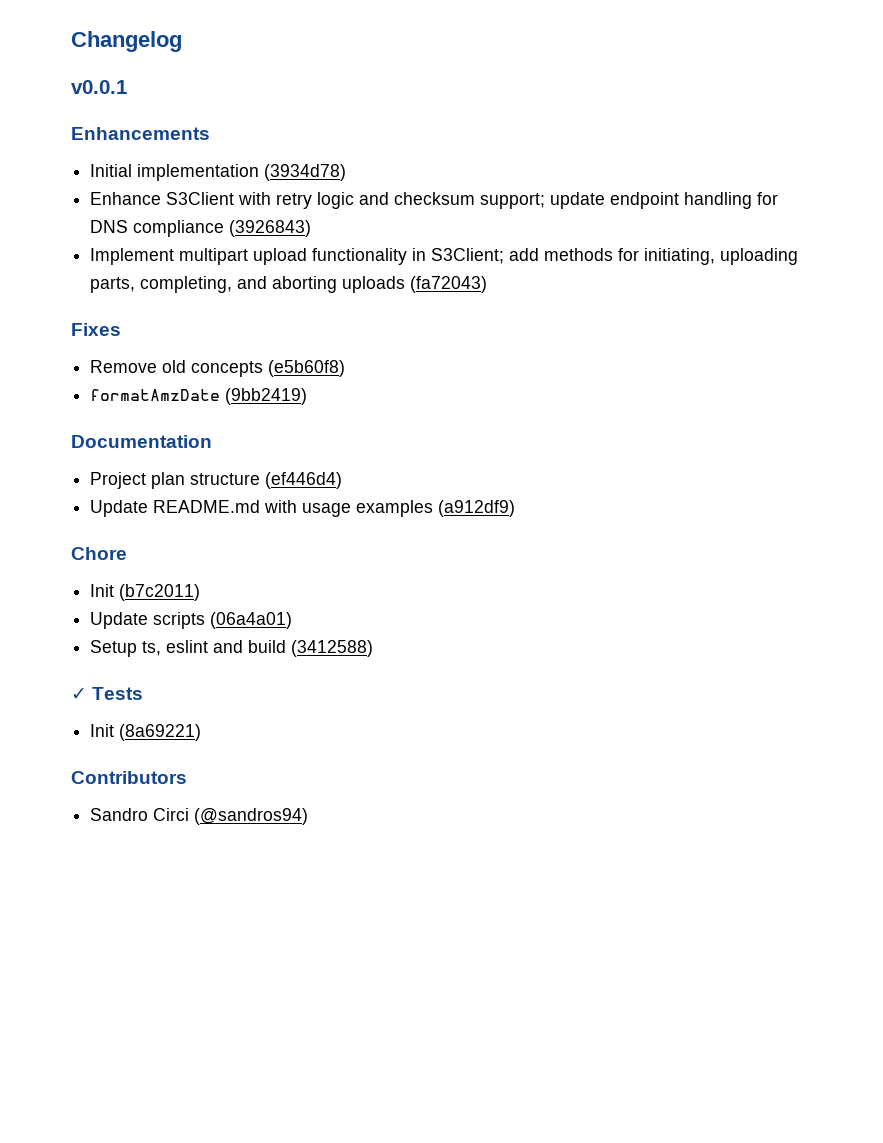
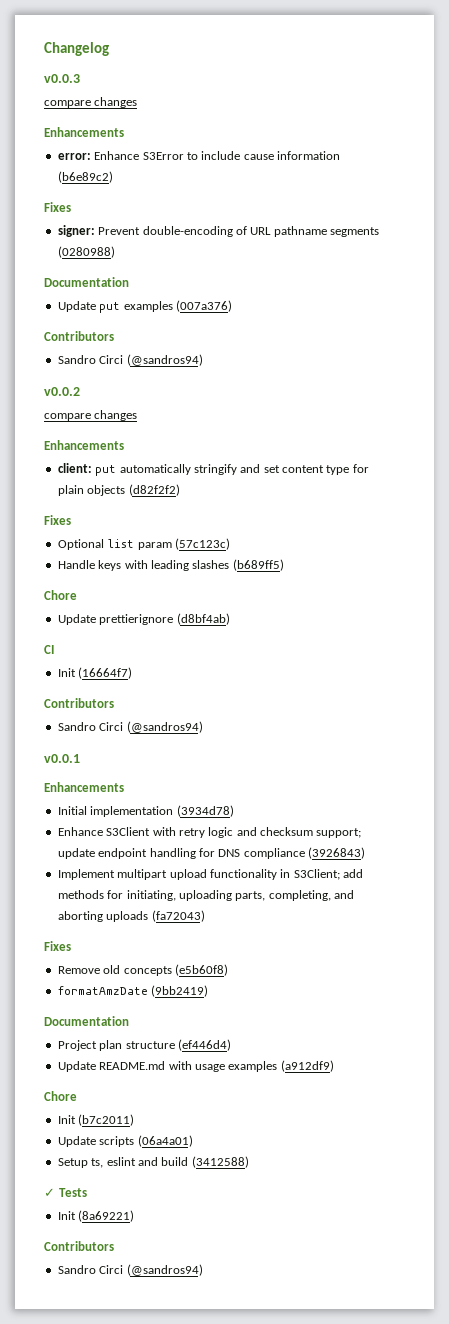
(182, 41) none -> [44,74,80,83] [44,97,138,108] [44,127,124,137] [57,151,340,160] [57,171,113,183] [44,202,71,212] [57,225,379,237] [57,246,115,258] [44,277,129,287] [57,300,232,313] [44,331,114,341] [57,354,203,366] [44,387,80,396] [44,410,138,421] [44,440,124,450] [57,463,369,476] [57,484,180,496] [44,515,71,525] [57,538,230,550] [57,559,284,571] [44,590,77,600] [57,613,230,625] [44,645,54,654] [57,667,133,679] [44,698,114,708] [57,721,203,733] // v0.0.3 // compare changes // Enhancements // error: Enhance S3Error to include cause information (b6e89c2) // Fixes // signer: Prevent double-encoding of URL pathname segments (0280988) // Documentation // Update put examples (007a376) // Contributors // Sandro Circi (@sandros94) // v0.0.2 // compare changes // Enhancements // client: put automatically stringify and set content type for plain objects (d82f2f2) // Fixes // Optional list param (57c123c) // Handle keys with leading slashes (b689ff5) // Chore // Update prettierignore (d8bf4ab) // CI // Init (16664f7) // Contributors // Sandro Circi (@sandros94)

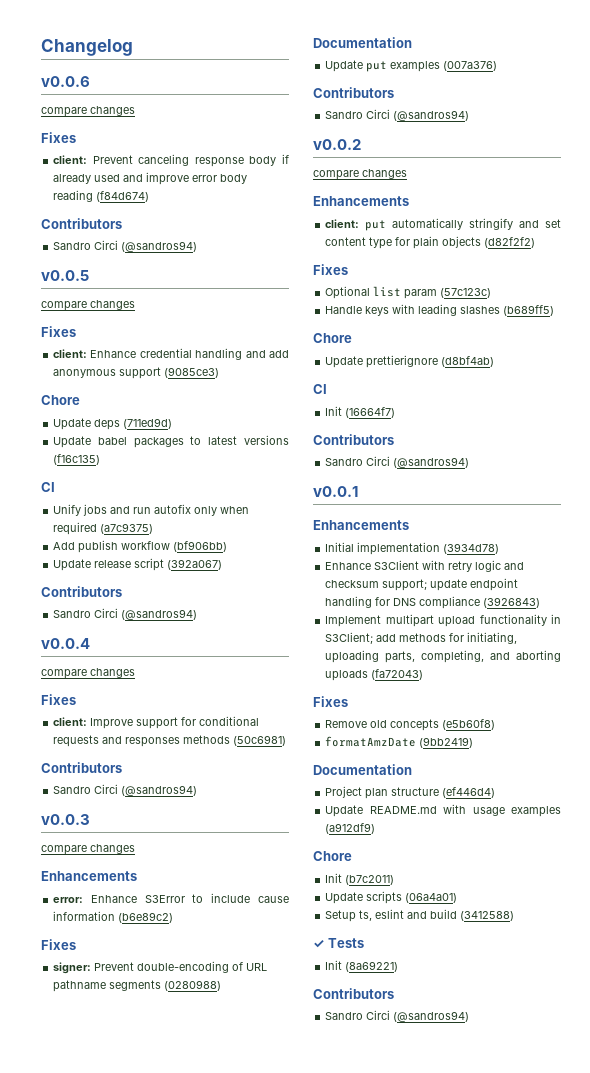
(109, 49) none -> [41,76,90,87] [41,106,135,117] [41,132,76,143] [53,154,289,167] [53,172,248,185] [53,190,150,202] [41,218,122,229] [53,240,198,252] [41,270,89,281] [41,300,135,311] [41,326,76,337] [53,348,289,360] [53,367,220,379] [41,395,80,405] [53,418,173,430] [53,435,289,448] [53,454,101,465] [41,482,55,492] [53,504,250,516] [53,522,154,535] [53,540,228,553] [53,558,223,571] [41,586,122,597] [53,608,198,620] [41,638,90,649] [41,668,135,679] [41,694,76,705] [53,716,260,729] [53,735,287,747] [41,762,122,773] [53,784,198,796] // v0.0.6 // compare changes // Fixes // client: Prevent canceling response body if already used and improve error body reading (f84d674) // Contributors // Sandro Circi (@sandros94) // v0.0.5 // compare changes // Fixes // client: Enhance credential handling and add anonymous support (9085ce3) // Chore // Update deps (711ed9d) // Update babel packages to latest versions (f16c135) // CI // Unify jobs and run autofix only when required (a7c9375) // Add publish workflow (bf906bb) // Update release script (392a067) // Contributors // Sandro Circi (@sandros94) // v0.0.4 // compare changes // Fixes // client: Improve support for conditional requests and responses methods (50c6981) // Contributors // Sandro Circi (@sandros94)

